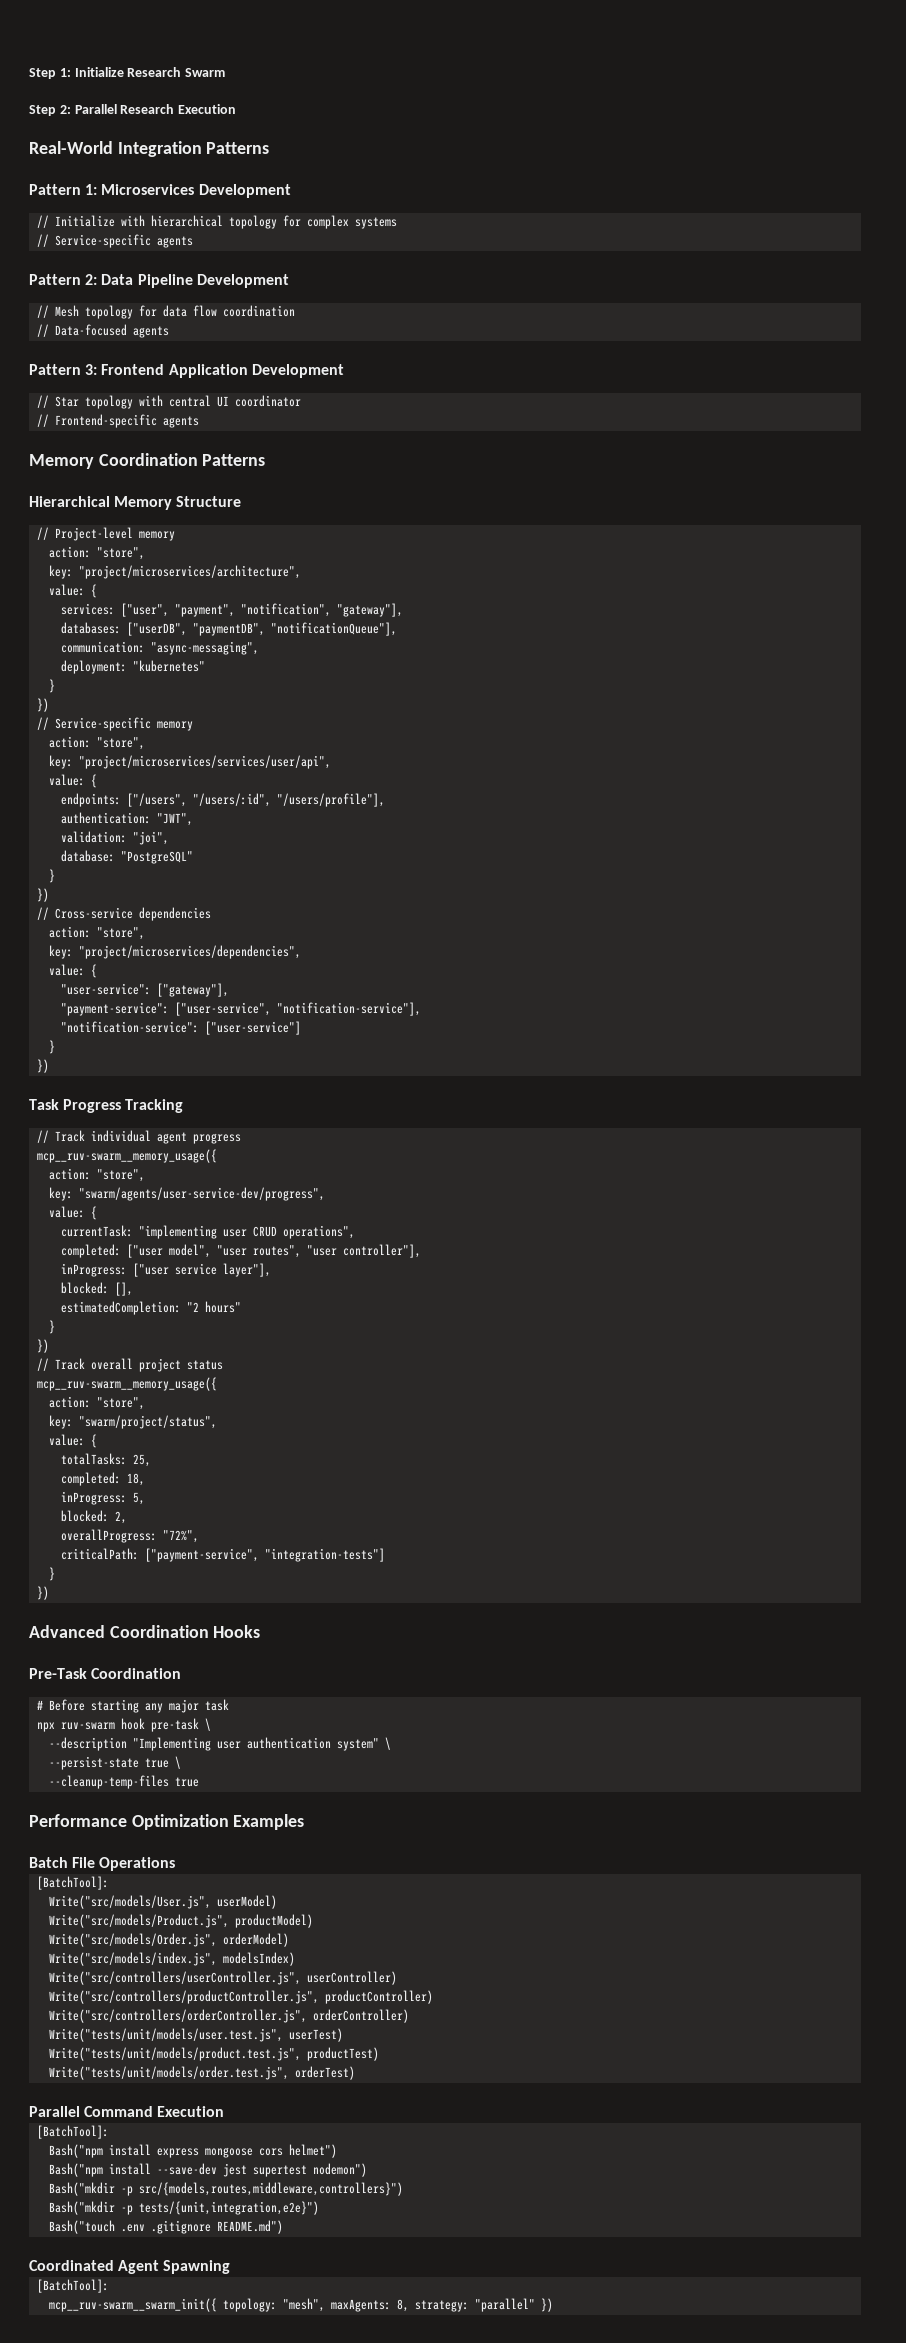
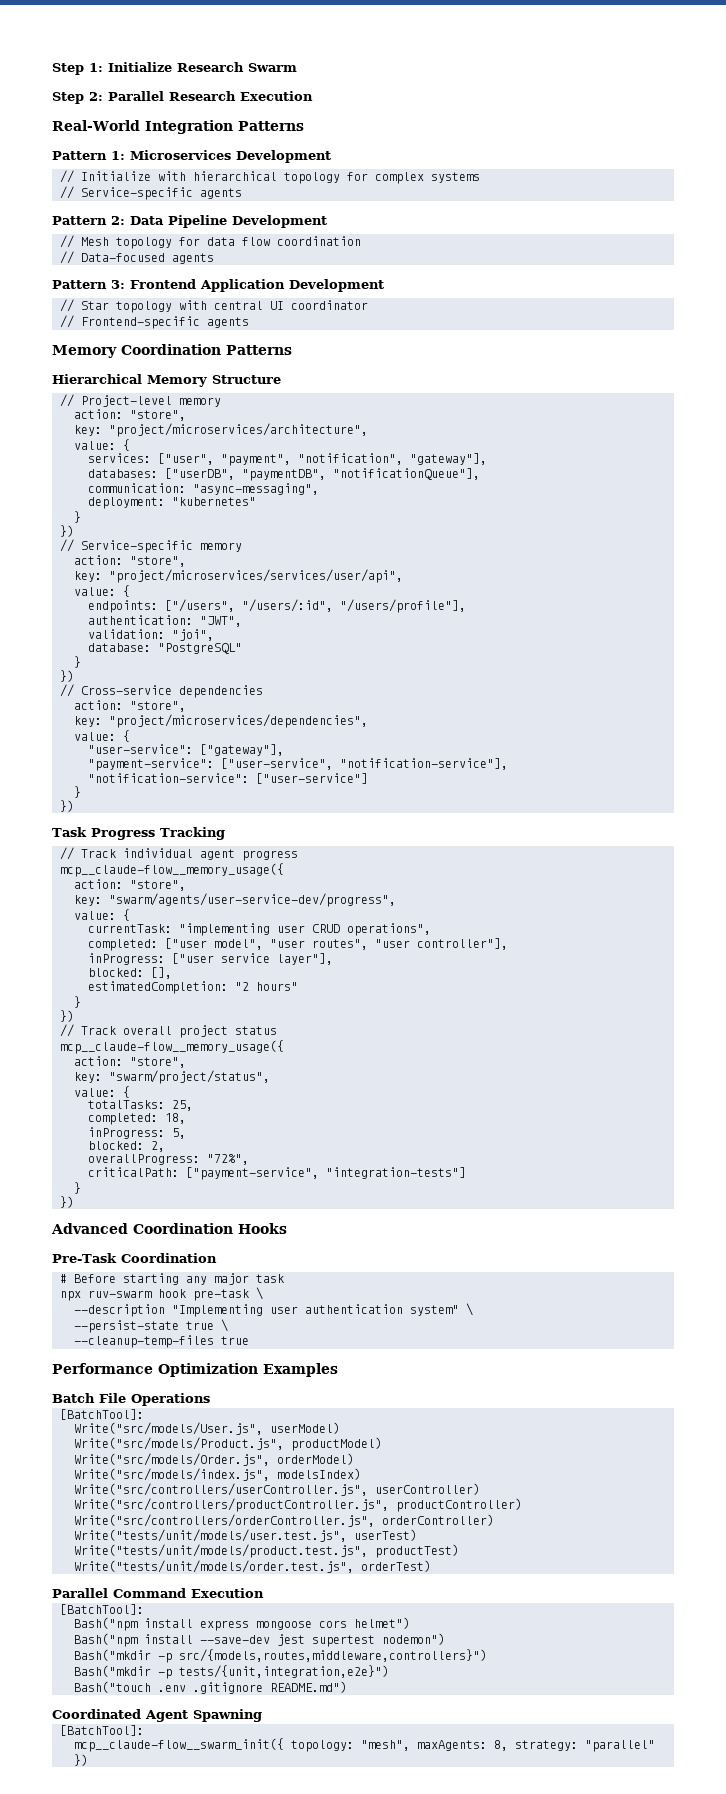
[37,1149,218,1163] mcp__ruv-swarm__memory_usage({ -> [59,863,284,877] mcp__claude-flow__memory_usage({
[37,1377,218,1391] mcp__ruv-swarm__memory_usage({ -> [59,1040,284,1054] mcp__claude-flow__memory_usage({
[49,2298,218,2312] mcp__ruv-swarm__swarm_init({ -> [73,1738,284,1752] mcp__claude-flow__swarm_init({

